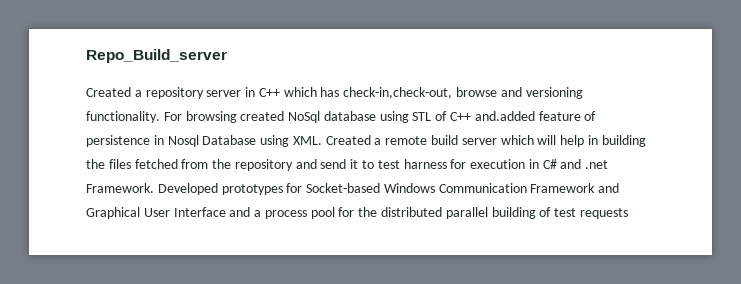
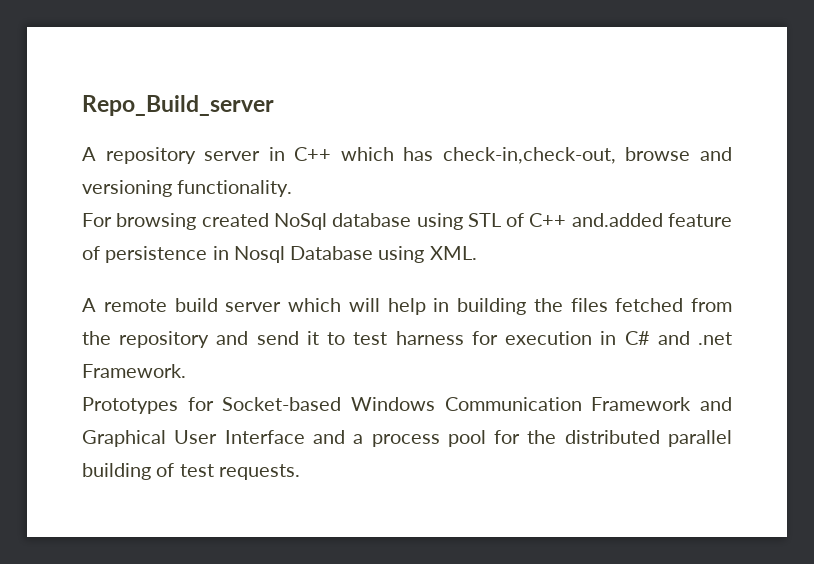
[86,87,142,97] Created a -> [82,147,96,161] A
(160, 117) none -> (293, 188) //
[325,135,382,145] Created a -> [82,298,96,312] // A
[157,183,283,195] Developed prototypes -> [82,397,178,414] // Prototypes
[579,208,628,219] requests -> [218,464,300,480] requests.

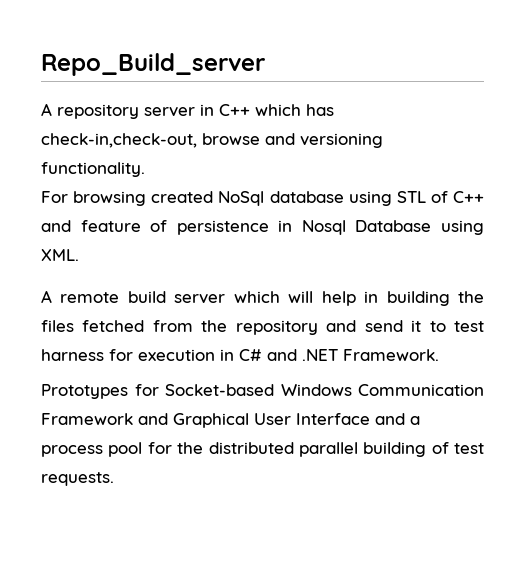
[571,213,663,227] and.added -> [41,220,71,232] and
[698,332,732,345] .net -> [302,349,338,361] .NET

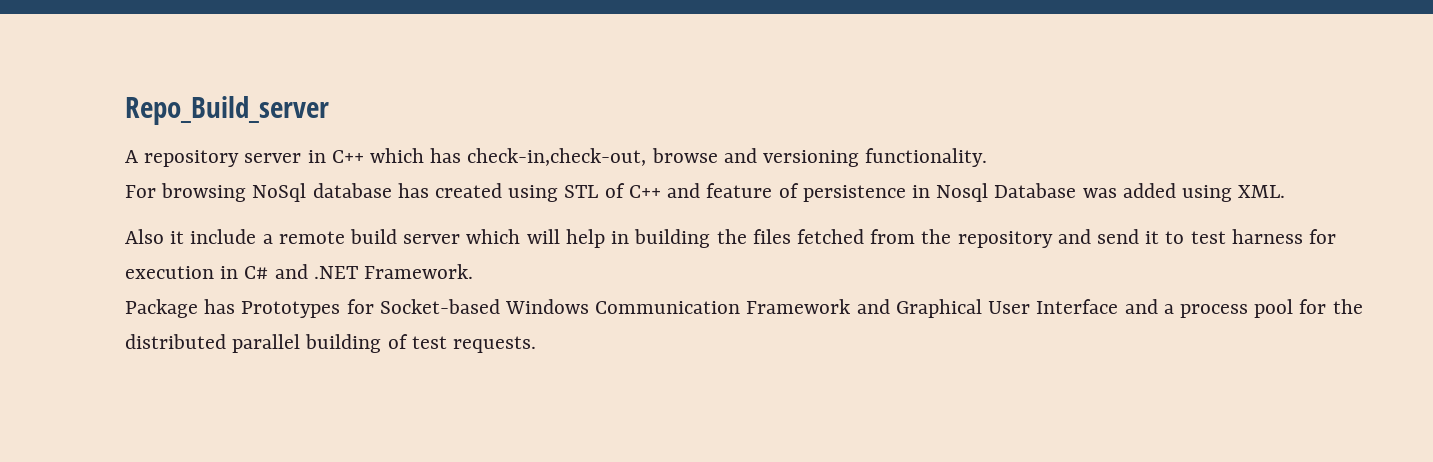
[151,191,214,203] created -> (247, 192) none
(344, 197) none -> [397,183,503,198] has created
(432, 226) none -> [1082,183,1176,198] was added
[41,290,52,303] A -> [125,229,273,244] Also it include a
(439, 355) none -> [125,299,236,318] Package has

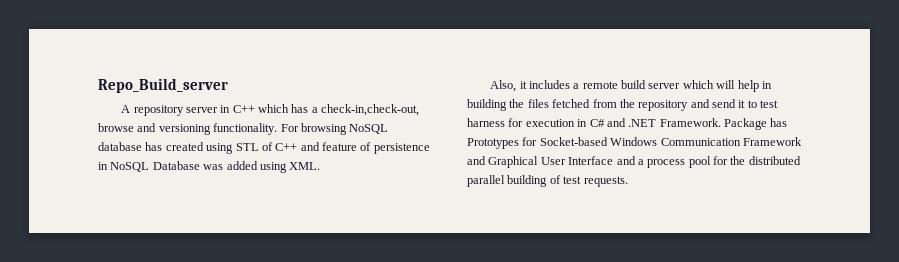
(462, 155) none -> [311,107,318,113] a
(988, 157) // -> (278, 129) none
[252,183,307,202] NoSql -> [349,124,389,134] NoSQL
[936,183,989,202] Nosql -> [110,162,150,172] NoSQL
[125,229,257,244] Also it include -> [490,80,570,92] Also, it includes
(474, 271) // -> (721, 122) none

